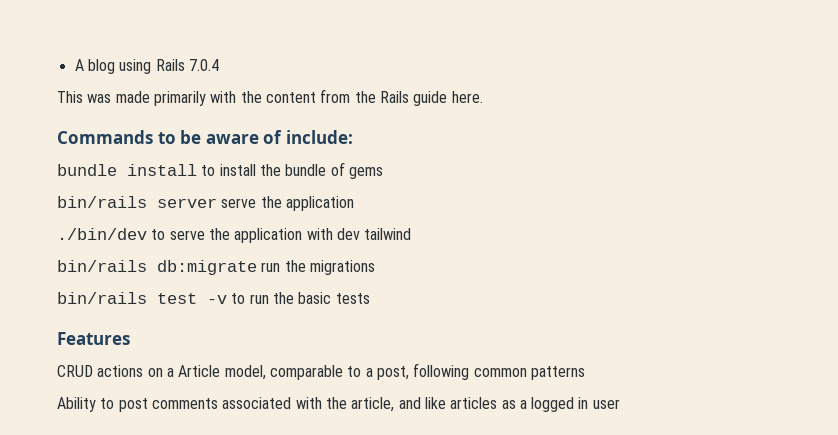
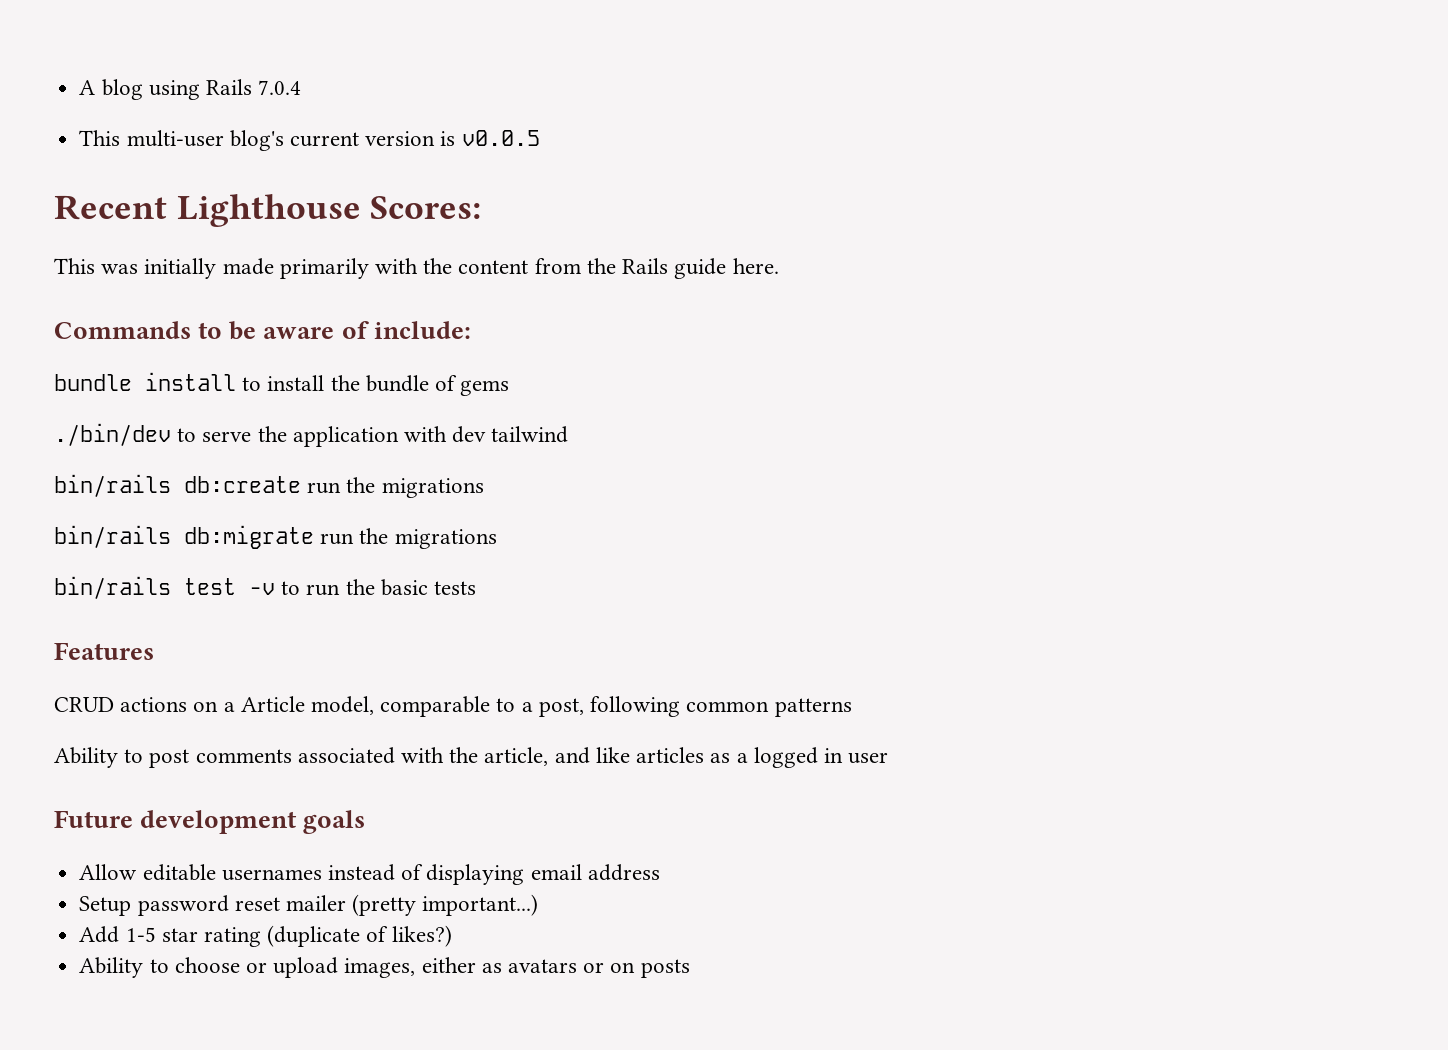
(219, 65) none -> [79,130,540,151] [54,194,482,227] // This multi-user blog's current version is v0.0.5 // Recent Lighthouse Scores:
(112, 98) none -> [144,258,217,279] initially
[57,196,354,211] // bin/rails server serve the application -> (510, 388) none
(412, 234) none -> [54,474,484,498] // bin/rails db:create run the migrations
(620, 404) none -> [54,810,366,834] [79,864,660,885] [79,894,539,916] [79,925,452,947] [79,957,690,978] // Future development goals // Allow editable usernames instead of displaying email address // Setup password reset mailer (pretty important...) // Add 1-5 star rating (duplicate of likes?) // Ability to choose or upload images, either as avatars or on posts

